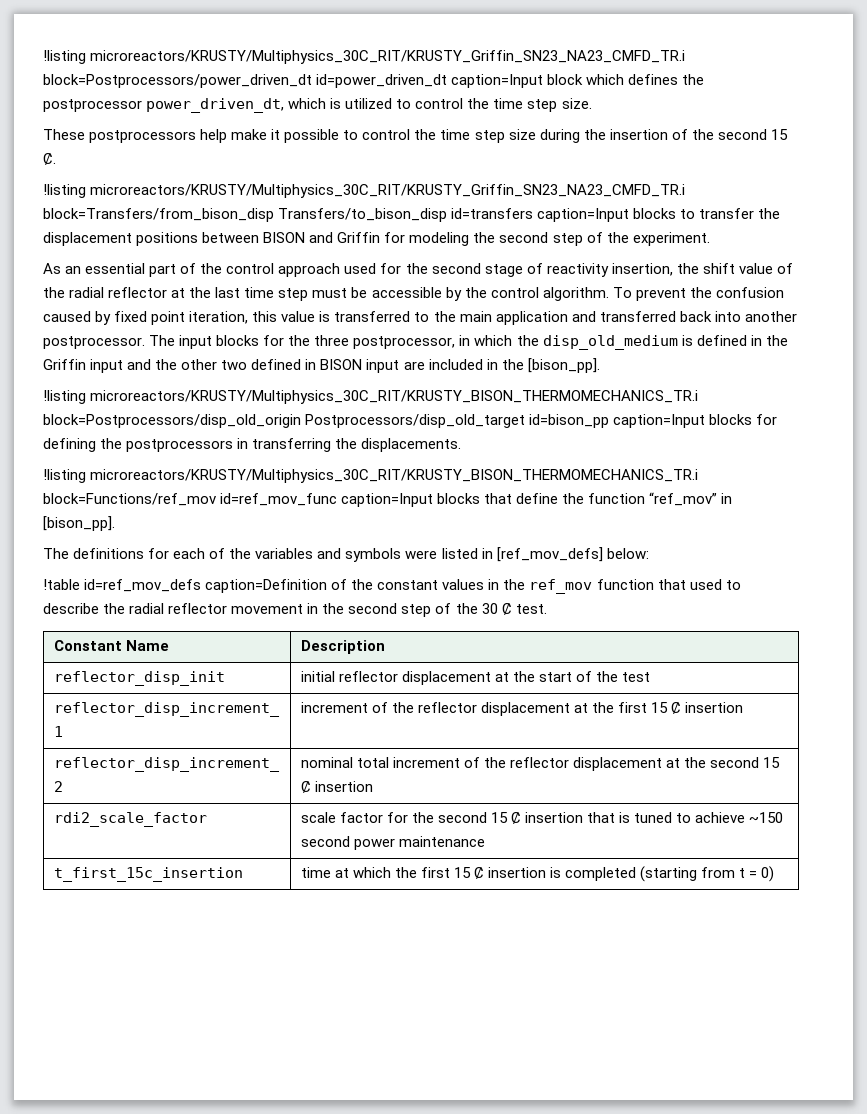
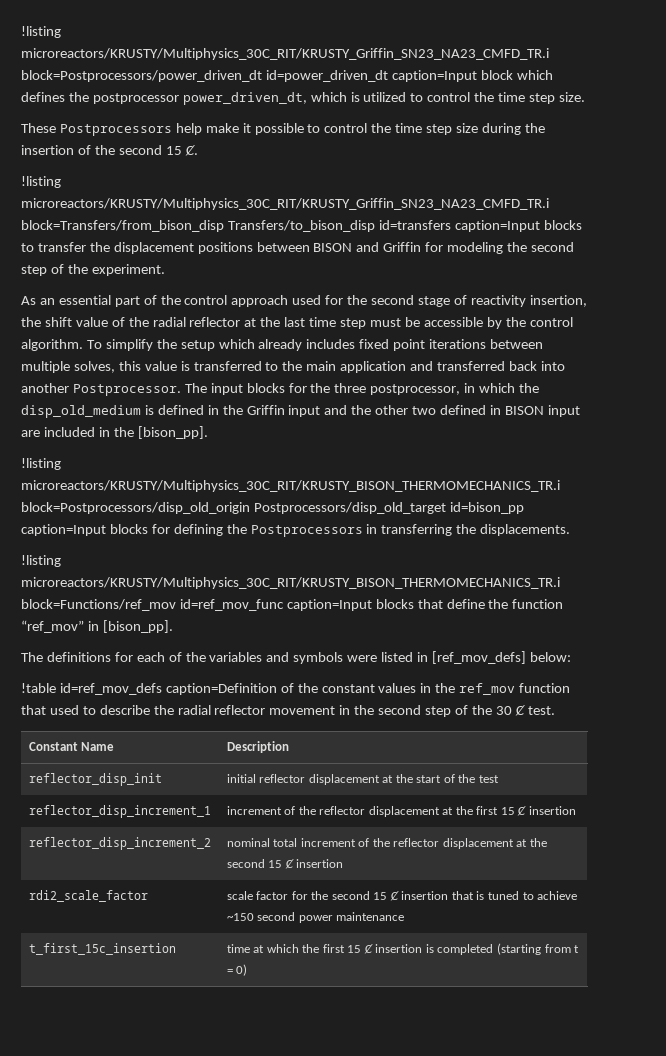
[89,130,197,143] postprocessors -> [59,124,172,136] Postprocessors
[635,287,784,301] [43,311,249,325] prevent the confusion caused by fixed point iteration, -> [105,339,544,351] [21,361,115,373] simplify the setup which already includes fixed point iterations between multiple solves,
[43,336,145,349] postprocessor. -> [72,384,181,396] Postprocessor.
[126,439,234,452] postprocessors -> [250,525,363,537] Postprocessors

